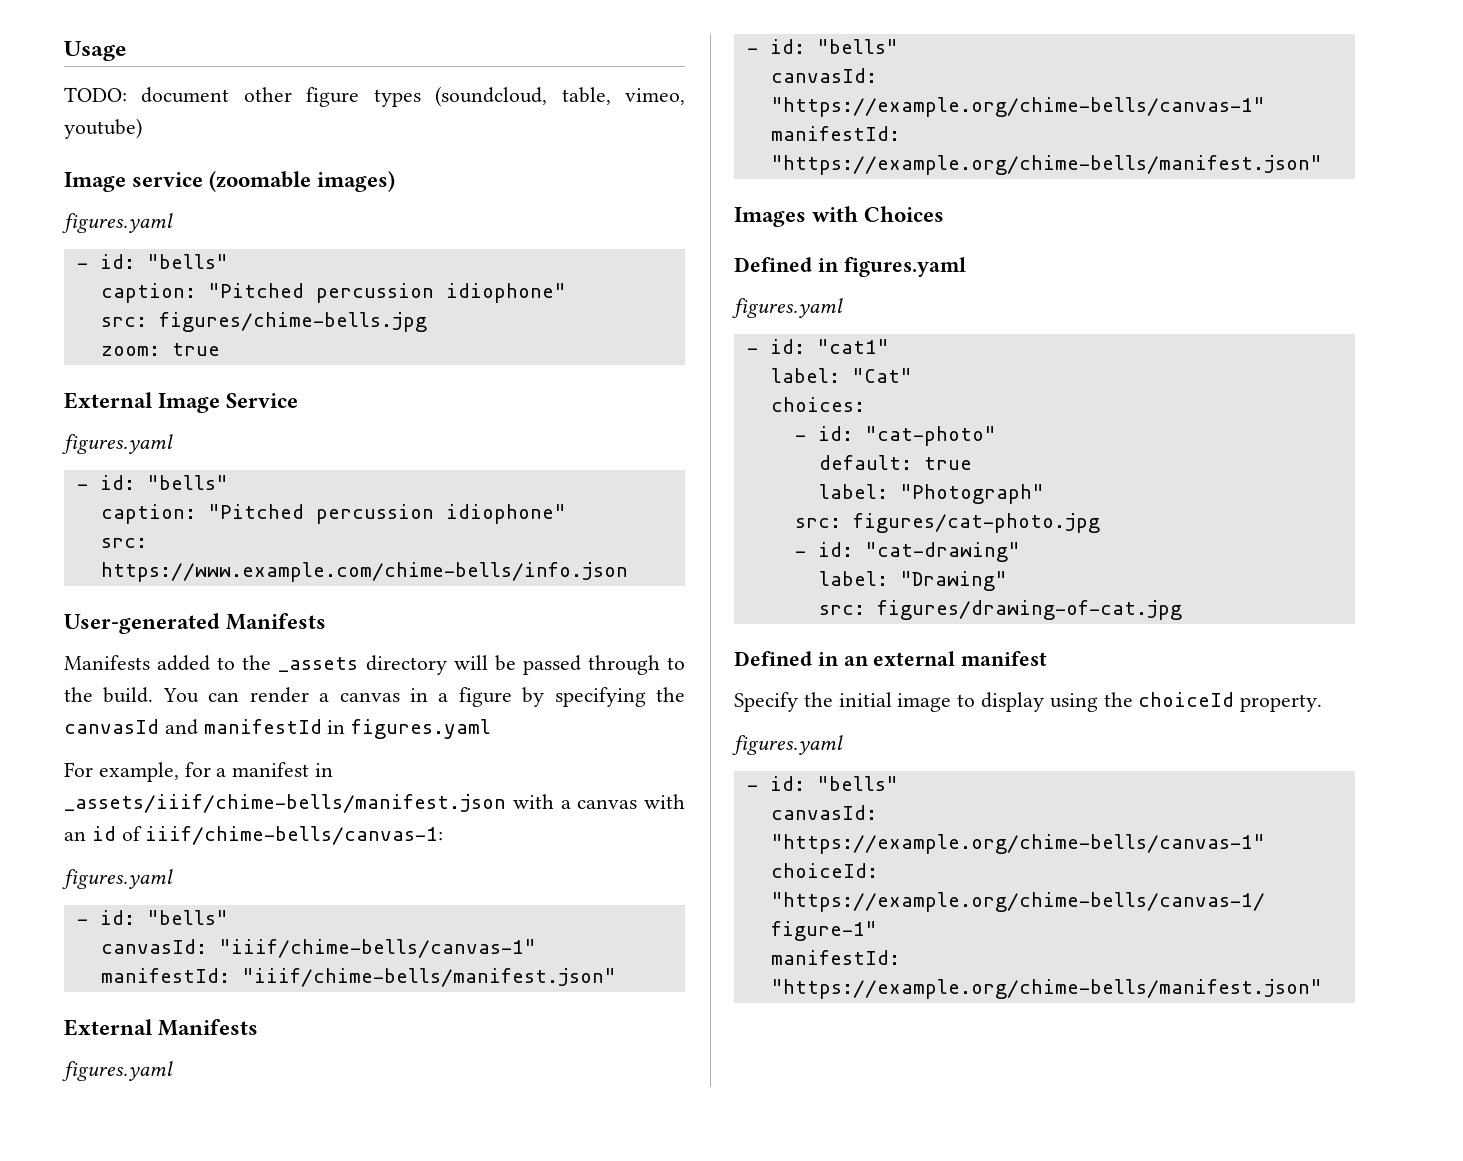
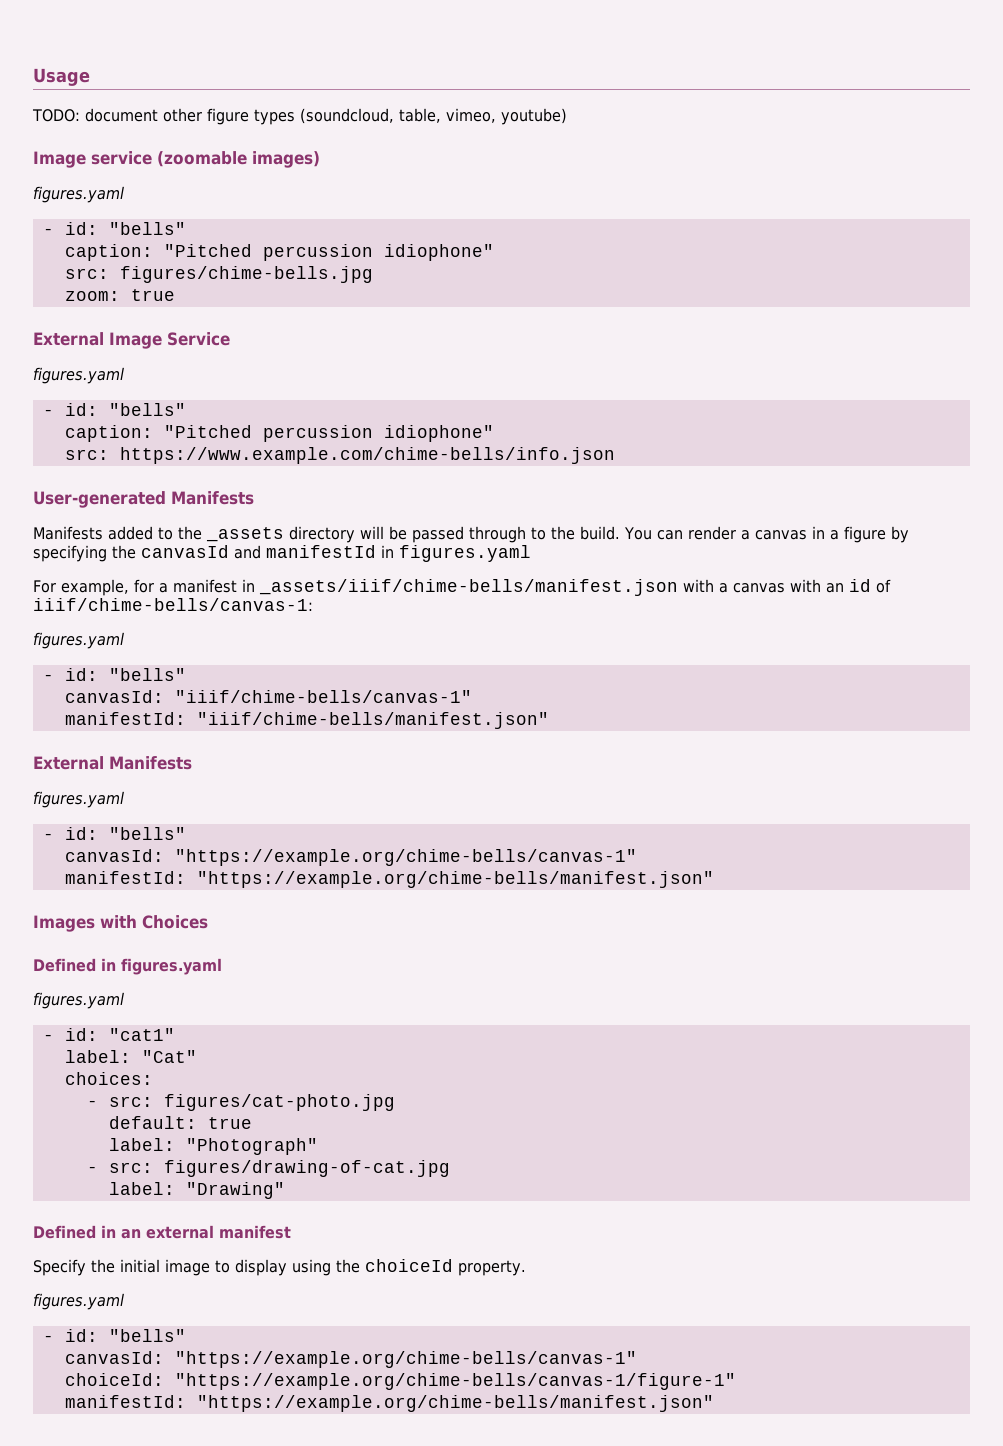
[817,426,996,446] id: "cat-photo" -> [108,1094,395,1111] src: figures/cat-photo.jpg
[794,513,1100,533] [794,542,1020,562] src: figures/cat-photo.jpg // - id: "cat-drawing" -> [86,1160,450,1177] - src: figures/drawing-of-cat.jpg
[818,600,1182,620] // src: figures/drawing-of-cat.jpg -> (285, 1190) none

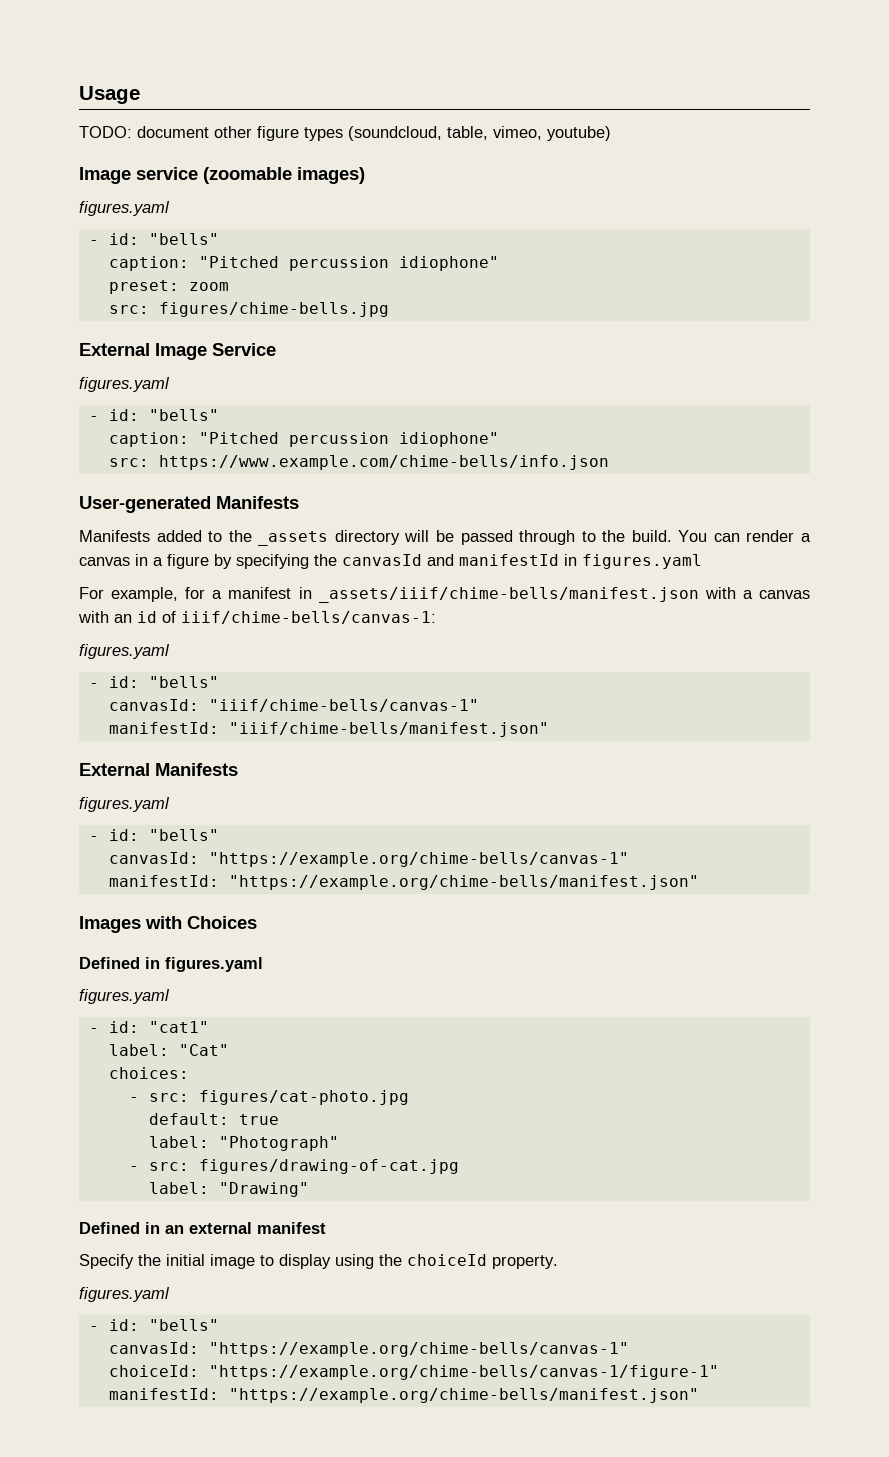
(494, 252) none -> [108,280,229,294] // preset: zoom
[64,289,175,301] // zoom: true -> (389, 309) none

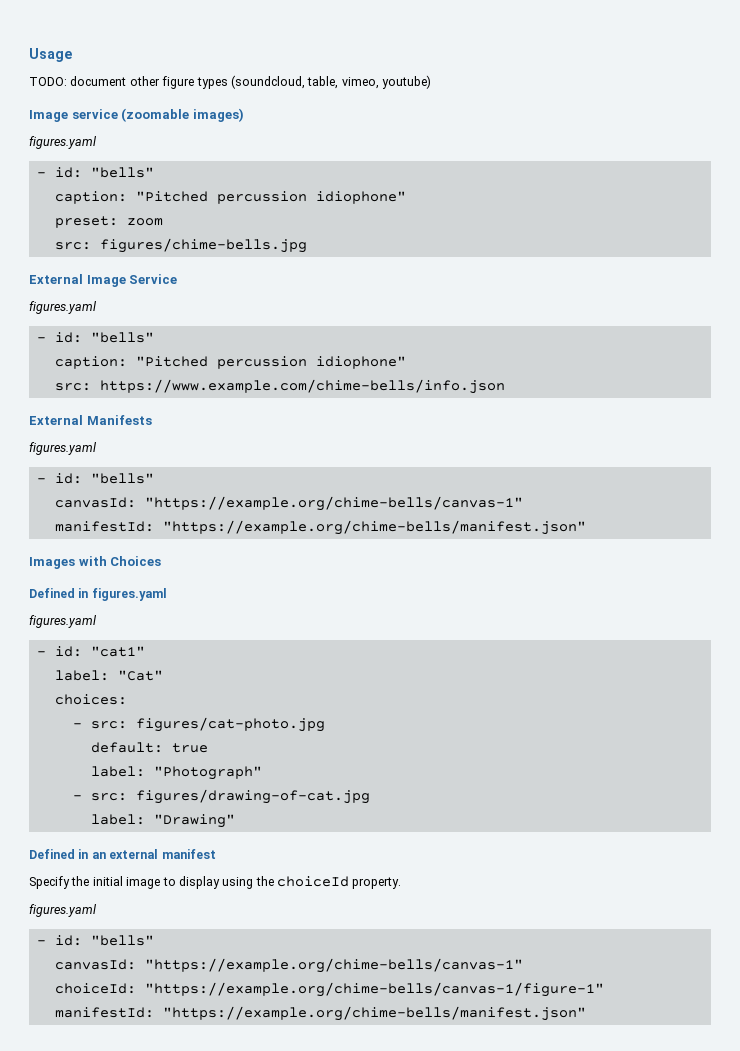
[79,496,299,513] [79,530,811,546] [79,554,702,569] [79,587,810,603] [78,611,436,624] [79,644,170,659] [88,676,219,688] [108,699,479,712] [108,722,549,737] // User-generated Manifests // Manifests added to the _assets directory will be passed through to the build. You can render a canvas in a figure by specifying the canvasId and manifestId in figures.yaml // For example, for a manifest in _assets/iiif/chime-bells/manifest.json with a canvas with an id of iiif/chime-bells/canvas-1: // figures.yaml // - id: "bells" // canvasId: "iiif/chime-bells/canvas-1" // manifestId: "iiif/chime-bells/manifest.json" -> (505, 386) none

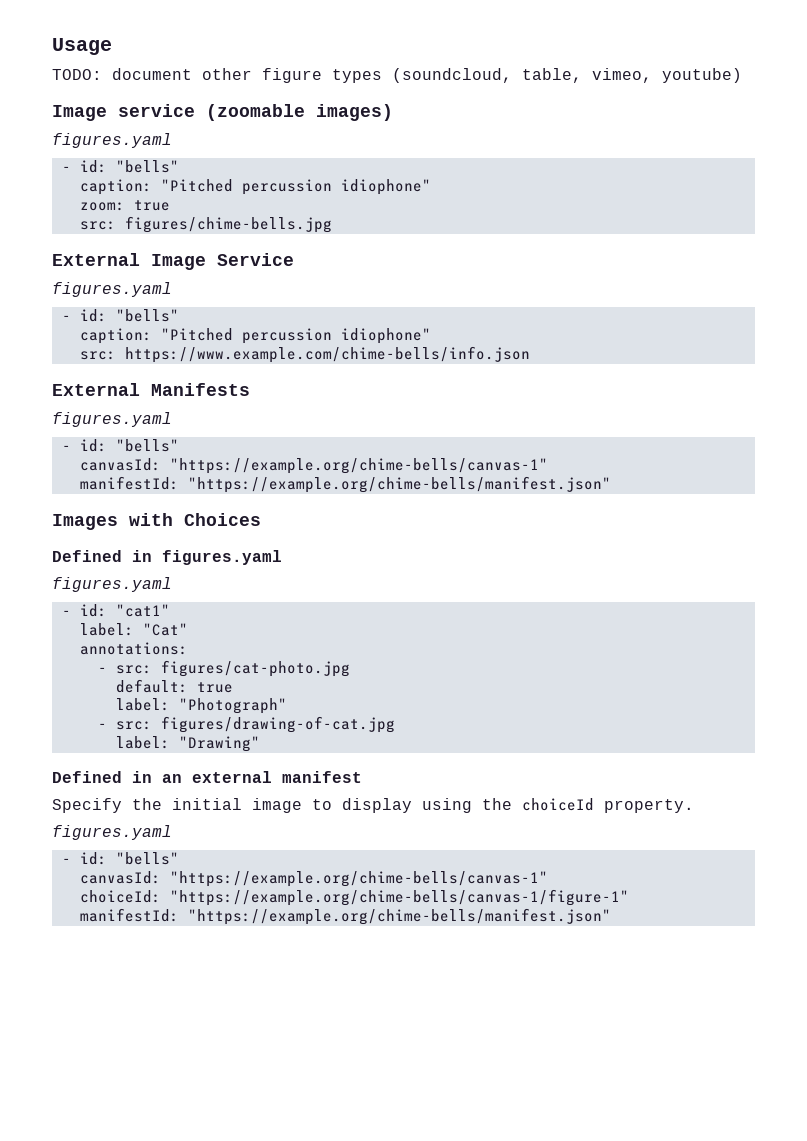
[54,216,163,228] preset: zoom -> [79,200,170,211] zoom: true
[54,694,127,705] choices: -> [79,642,188,655] annotations:

